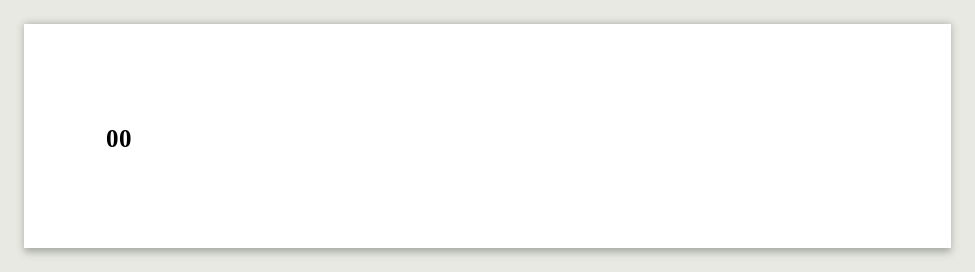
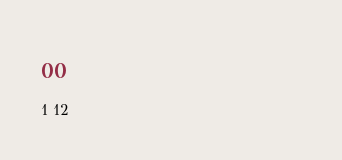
(132, 138) none -> [41,104,69,115] // 1 12

